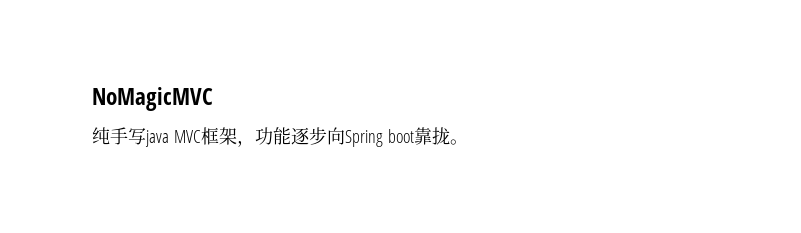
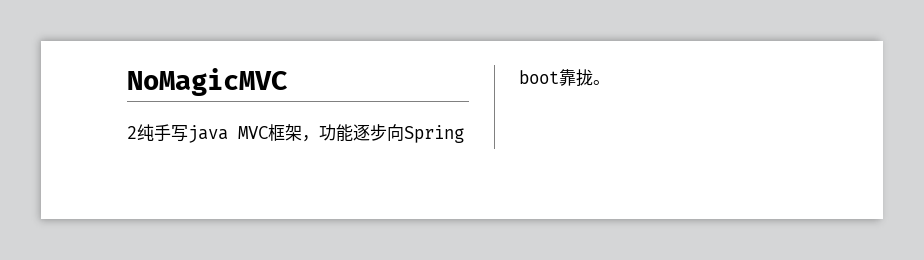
(213, 99) none -> [127,126,137,139] 2

